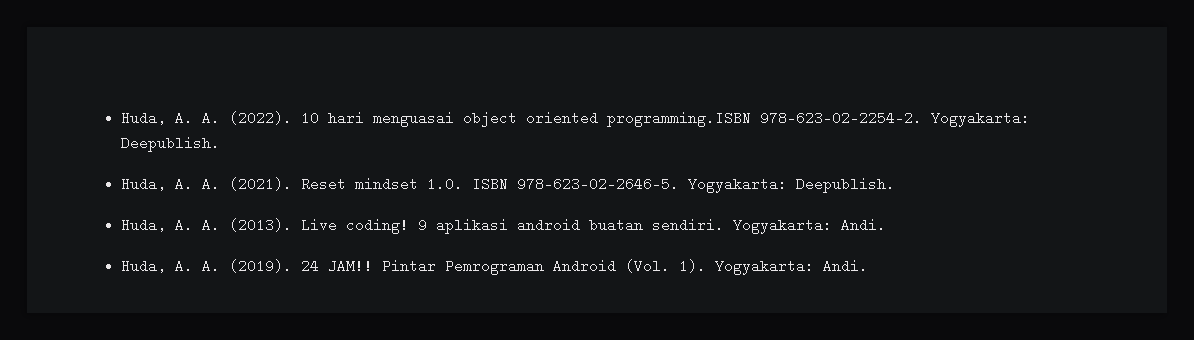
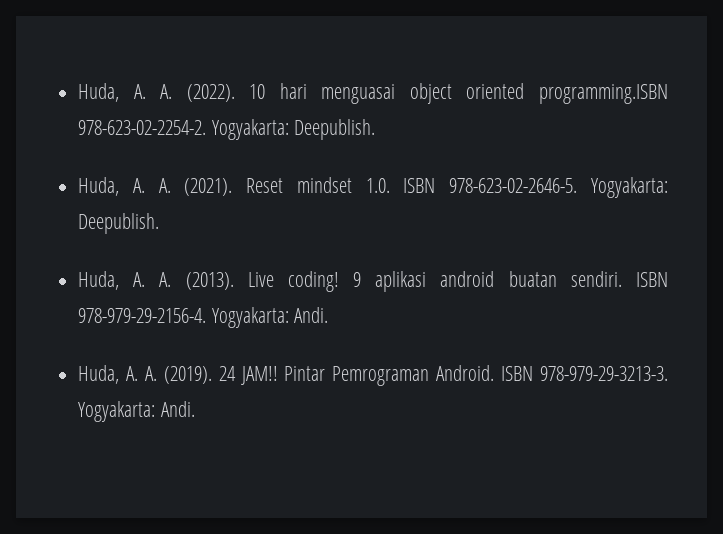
(725, 225) none -> [635,272,668,287] [78,308,207,323] ISBN 978-979-29-2156-4.
[553,259,707,273] Android (Vol. 1). -> [436,365,668,381] Android. ISBN 978-979-29-3213-3.

